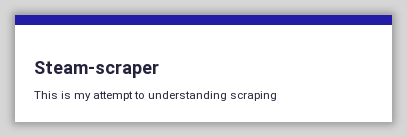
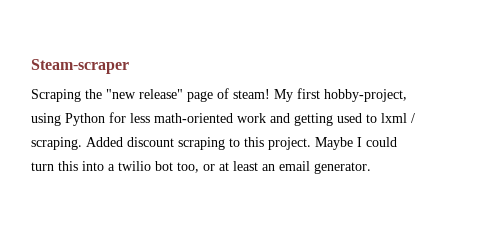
[34,91,277,101] This is my attempt to understanding scraping -> [31,88,407,102] [31,112,415,126] [31,137,397,150] [31,161,371,174] Scraping the "new release" page of steam! My first hobby-project, using Python for less math-oriented work and getting used to lxml / scraping. Added discount scraping to this project. Maybe I could turn this into a twilio bot too, or at least an email generator.

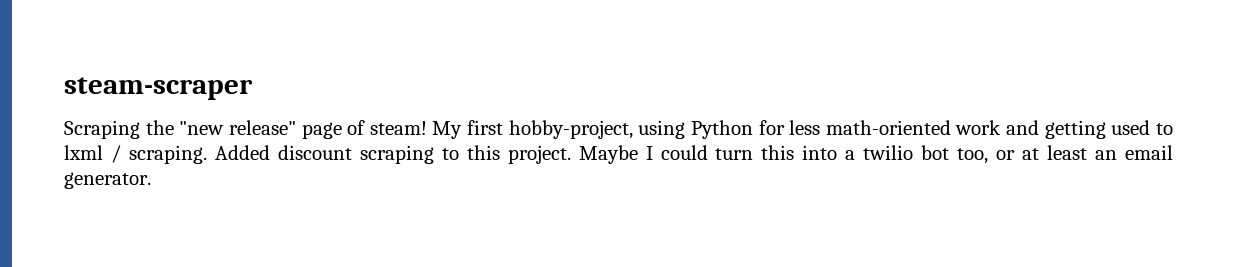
[31,59,129,74] Steam-scraper -> [64,77,253,100] steam-scraper

